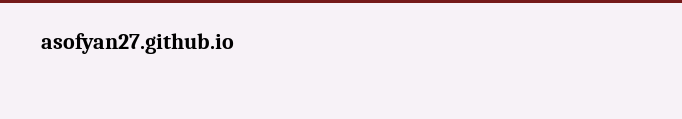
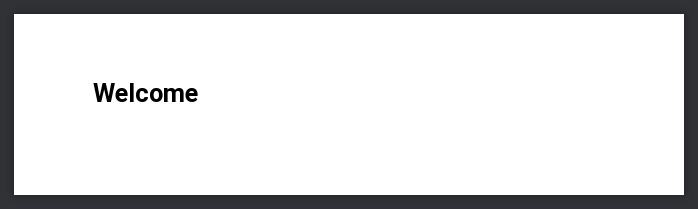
[41,33,234,54] asofyan27.github.io -> [93,83,198,102] Welcome

